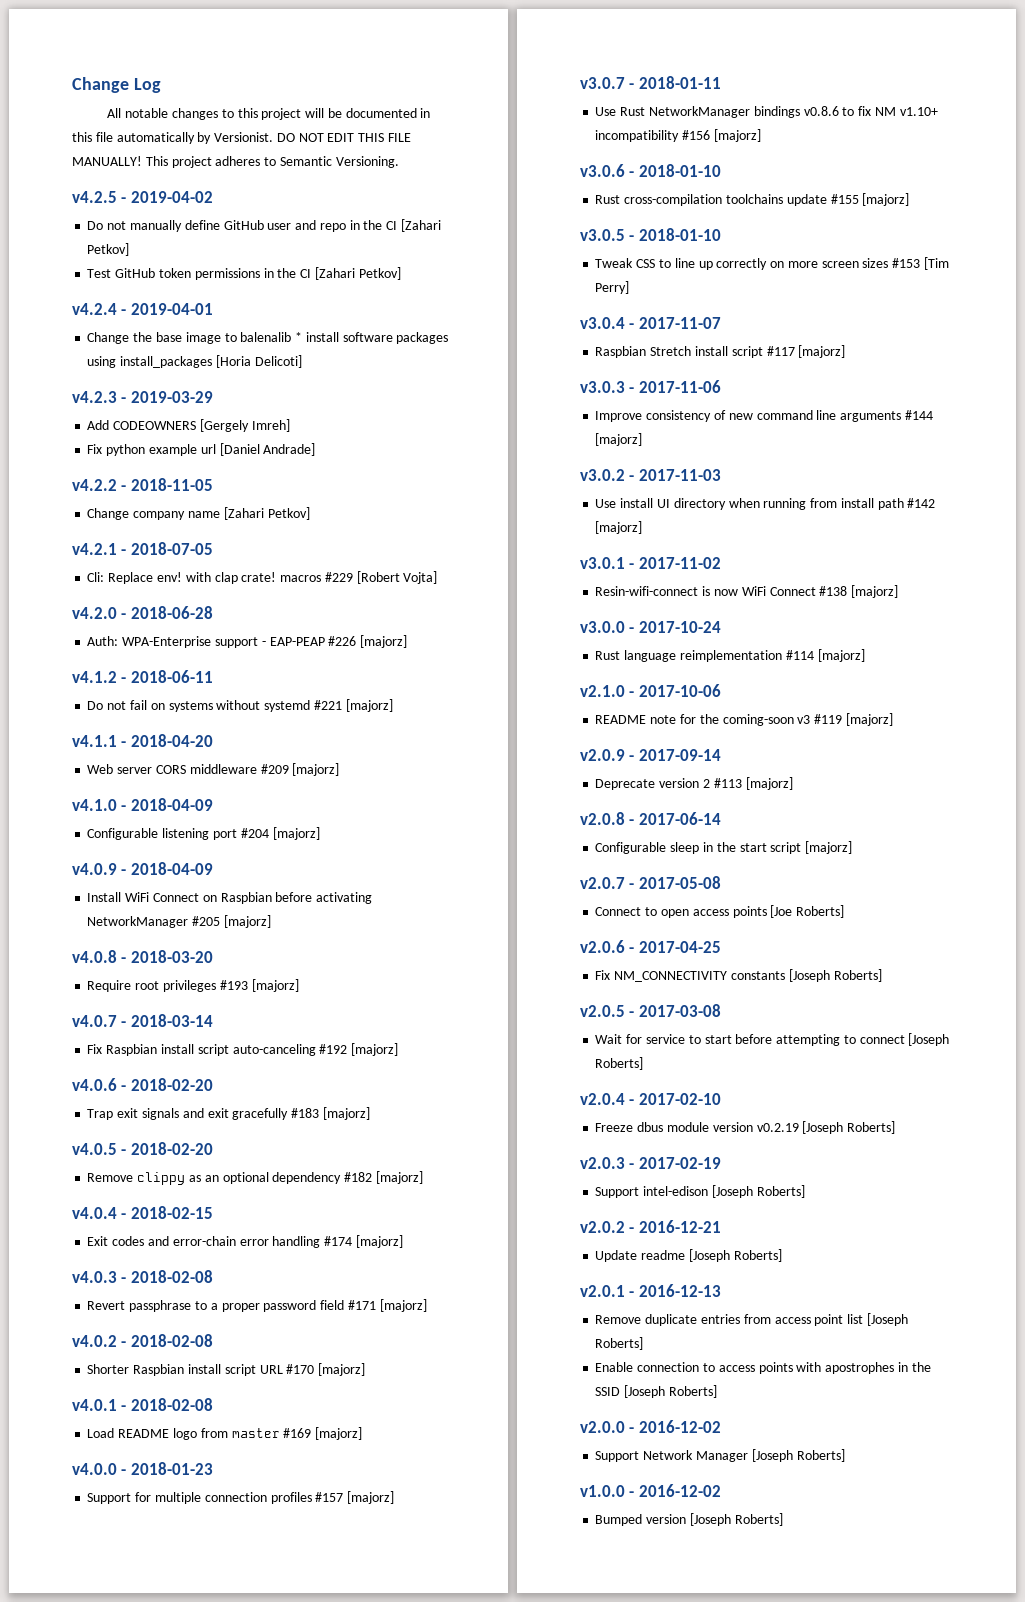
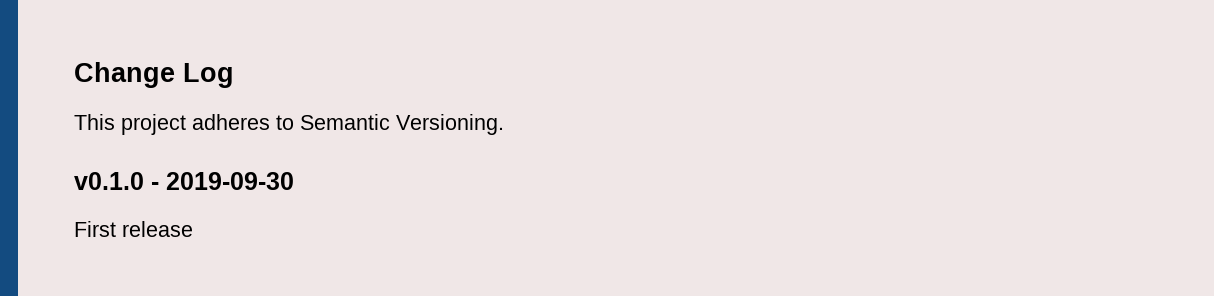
[107,108,431,120] [72,132,412,144] [72,156,142,166] All notable changes to this project will be documented in this file automatically by Versionist. DO NOT EDIT THIS FILE MANUALLY! -> (234, 75) none
[72,191,213,203] [87,219,441,232] [87,243,130,256] [87,267,401,280] [72,303,213,315] [87,332,449,344] [87,355,302,368] [72,391,213,403] [87,419,290,432] [87,443,316,456] [72,478,213,491] [87,507,310,520] [72,542,213,555] [87,571,438,584] [72,606,213,619] [87,635,408,648] [72,670,213,683] [87,699,393,712] [72,734,213,747] [87,763,340,776] [72,798,213,811] [87,827,320,840] [72,862,213,875] [87,892,373,904] [87,915,271,928] [72,950,213,963] [87,979,299,992] [72,1014,213,1027] [87,1043,399,1056] [72,1078,213,1091] [87,1107,370,1120] [72,1142,213,1155] [87,1171,423,1185] [72,1206,213,1219] [87,1235,403,1248] [72,1270,213,1283] [87,1299,427,1312] [72,1334,213,1347] [87,1363,366,1376] [72,1398,213,1411] [87,1427,363,1440] [72,1462,213,1475] [87,1491,395,1504] [580,76,721,89] [595,106,938,118] [595,129,761,142] [580,164,721,177] [595,193,910,206] [580,228,721,241] [595,257,949,270] [595,281,630,294] [580,317,721,329] [595,345,846,358] [580,380,721,393] [595,410,933,422] [595,433,643,446] [580,469,721,481] [595,498,936,510] [595,521,643,534] [580,557,721,569] [595,585,899,598] [580,621,721,633] [595,649,865,662] [580,684,721,697] [595,713,893,726] [580,749,721,761] [595,777,793,790] [580,812,721,825] [595,841,853,854] [580,876,721,889] [595,905,845,918] [580,940,721,953] [595,969,882,982] [580,1004,721,1017] [595,1033,950,1046] [595,1057,644,1070] [580,1093,721,1105] [595,1121,896,1134] [580,1157,721,1169] [595,1185,805,1198] [580,1220,721,1233] [595,1249,782,1262] [580,1284,721,1297] [595,1313,908,1326] [595,1337,644,1350] [595,1362,931,1374] [595,1385,717,1398] [580,1420,721,1433] [595,1449,845,1462] [580,1484,721,1497] [595,1513,783,1526] v4.2.5 - 2019-04-02 // Do not manually define GitHub user and repo in the CI [Zahari Petkov] // Test GitHub token permissions in the CI [Zahari Petkov] // v4.2.4 - 2019-04-01 // Change the base image to balenalib * install software packages using install_packages [Horia Delicoti] // v4.2.3 - 2019-03-29 // Add CODEOWNERS [Gergely Imreh] // Fix python example url [Daniel Andrade] // v4.2.2 - 2018-11-05 // Change company name [Zahari Petkov] // v4.2.1 - 2018-07-05 // Cli: Replace env! with clap crate! macros #229 [Robert Vojta] // v4.2.0 - 2018-06-28 // Auth: WPA-Enterprise support - EAP-PEAP #226 [majorz] // v4.1.2 - 2018-06-11 // Do not fail on systems without systemd #221 [majorz] // v4.1.1 - 2018-04-20 // Web server CORS middleware #209 [majorz] // v4.1.0 - 2018-04-09 // Configurable listening port #204 [majorz] // v4.0.9 - 2018-04-09 // Install WiFi Connect on Raspbian before activating NetworkManager #205 [majorz] // v4.0.8 - 2018-03-20 // Require root privileges #193 [majorz] // v4.0.7 - 2018-03-14 // Fix Raspbian install script auto-canceling #192 [majorz] // v4.0.6 - 2018-02-20 // Trap exit signals and exit gracefully #183 [majorz] // v4.0.5 - 2018-02-20 // Remove clippy as an optional dependency #182 [majorz] // v4.0.4 - 2018-02-15 // Exit codes and error-chain error handling #174 [majorz] // v4.0.3 - 2018-02-08 // Revert passphrase to a proper password field #171 [majorz] // v4.0.2 - 2018-02-08 // Shorter Raspbian install script URL #170 [majorz] // v4.0.1 - 2018-02-08 // Load README logo from master #169 [majorz] // v4.0.0 - 2018-01-23 // Support for multiple connection profiles #157 [majorz] // v3.0.7 - 2018-01-11 // Use Rust NetworkManager bindings v0.8.6 to fix NM v1.10+ incompatibility #156 [majorz] // v3.0.6 - 2018-01-10 // Rust cross-compilation toolchains update #155 [majorz] // v3.0.5 - 2018-01-10 // Tweak CSS to line up correctly on more screen sizes #153 [Tim Perry] // v3.0.4 - 2017-11-07 // Raspbian Stretch install script #117 [majorz] // v3.0.3 - 2017-11-06 // Improve consistency of new command line arguments #144 [majorz] // v3.0.2 - 2017-11-03 // Use install UI directory when running from install path #142 [majorz] // v3.0.1 - 2017-11-02 // Resin-wifi-connect is now WiFi Connect #138 [majorz] // v3.0.0 - 2017-10-24 // Rust language reimplementation #114 [majorz] // v2.1.0 - 2017-10-06 // README note for the coming-soon v3 #119 [majorz] // v2.0.9 - 2017-09-14 // Deprecate version 2 #113 [majorz] // v2.0.8 - 2017-06-14 // Configurable sleep in the start script [majorz] // v2.0.7 - 2017-05-08 // Connect to open access points [Joe Roberts] // v2.0.6 - 2017-04-25 // Fix NM_CONNECTIVITY constants [Joseph Roberts] // v2.0.5 - 2017-03-08 // Wait for service to start before attempting to connect [Joseph Roberts] // v2.0.4 - 2017-02-10 // Freeze dbus module version v0.2.19 [Joseph Roberts] // v2.0.3 - 2017-02-19 // Support intel-edison [Joseph Roberts] // v2.0.2 - 2016-12-21 // Update readme [Joseph Roberts] // v2.0.1 - 2016-12-13 // Remove duplicate entries from access point list [Joseph Roberts] // Enable connection to access points with apostrophes in the SSID [Joseph Roberts] // v2.0.0 - 2016-12-02 // Support Network Manager [Joseph Roberts] // v1.0.0 - 2016-12-02 // Bumped version [Joseph Roberts] -> [74,172,294,190] [74,221,193,237] v0.1.0 - 2019-09-30 // First release

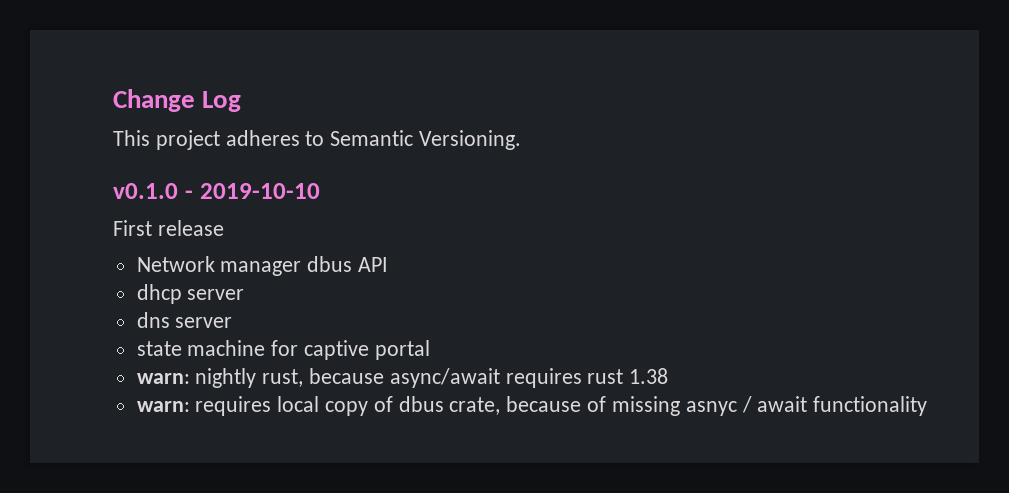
[166,172,294,190] 2019-09-30 -> [199,183,320,199] 2019-10-10
(193, 229) none -> [136,256,389,276] [136,284,245,304] [136,312,233,328] [136,340,430,360] [136,368,669,388] [136,396,928,416] // Network manager dbus API // dhcp server // dns server // state machine for captive portal // warn: nightly rust, because async/await requires rust 1.38 // warn: requires local copy of dbus crate, because of missing asnyc / await functionality

